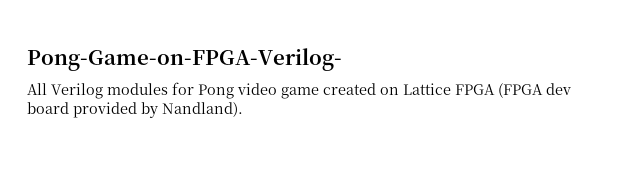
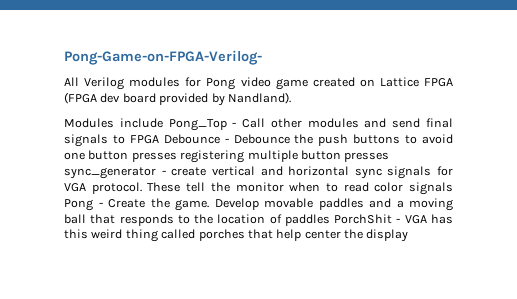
(243, 109) none -> [64,118,453,131] [64,134,453,147] [64,150,390,163] [64,166,453,179] [64,182,453,195] [64,198,453,211] [64,214,453,226] [64,229,409,242] // Modules include Pong_Top - Call other modules and send final signals to FPGA Debounce - Debounce the push buttons to avoid one button presses registering multiple button presses sync_generator - create vertical and horizontal sync signals for VGA protocol. These tell the monitor when to read color signals Pong - Create the game. Develop movable paddles and a moving ball that responds to the location of paddles PorchShit - VGA has this weird thing called porches that help center the display

